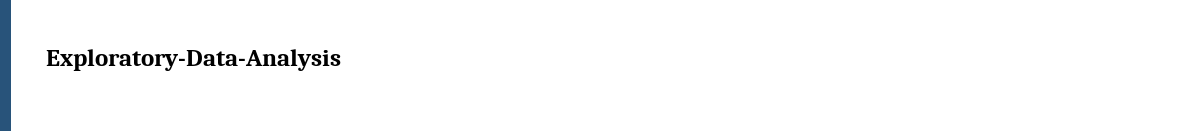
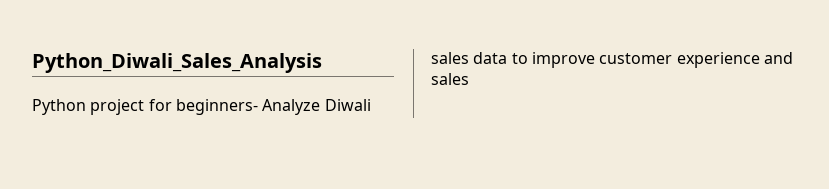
[46,49,341,71] Exploratory-Data-Analysis -> [32,53,322,73] [32,99,371,115] [431,52,793,68] [431,73,469,85] Python_Diwali_Sales_Analysis // Python project for beginners- Analyze Diwali sales data to improve customer experience and sales

